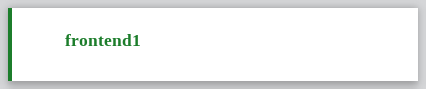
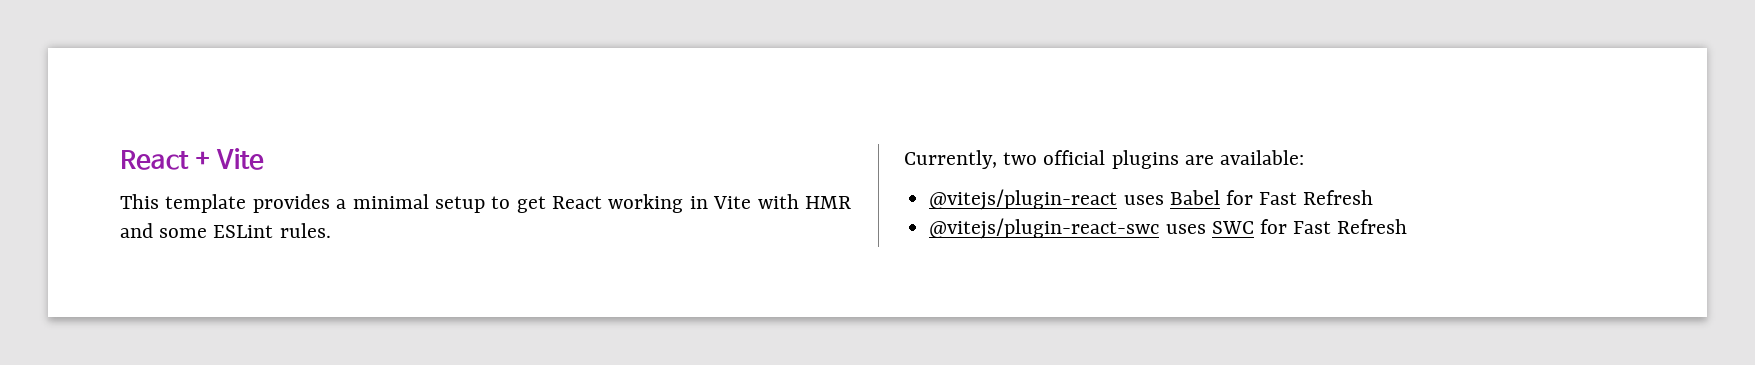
[65,34,141,46] frontend1 -> [120,148,264,170] [120,194,851,213] [120,223,331,238] [904,150,1305,169] [929,189,1374,210] [929,218,1408,239] React + Vite // This template provides a minimal setup to get React working in Vite with HMR and some ESLint rules. // Currently, two official plugins are available: // @vitejs/plugin-react uses Babel for Fast Refresh // @vitejs/plugin-react-swc uses SWC for Fast Refresh

